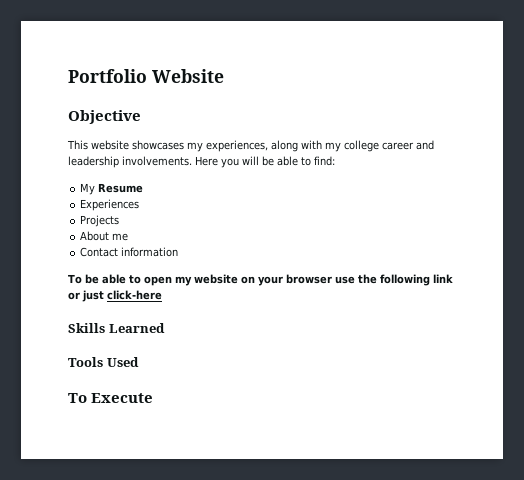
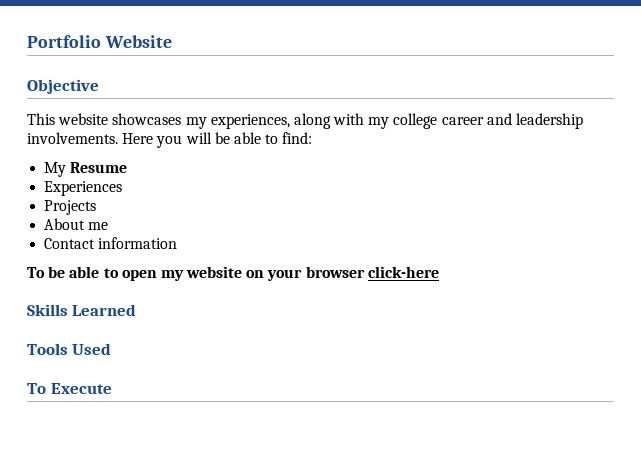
[334,274,453,286] [68,290,104,302] use the following link or just -> (365, 272) none

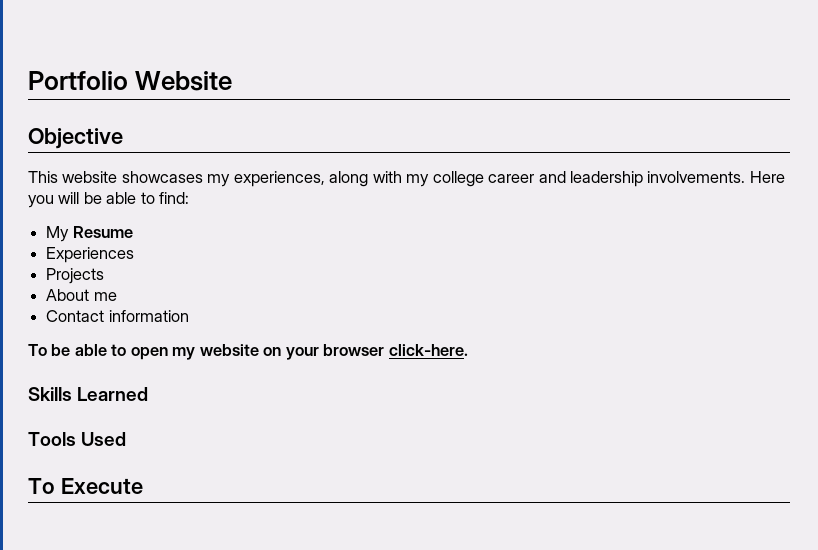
[367,266,439,278] click-here -> [388,344,468,356] click-here.

